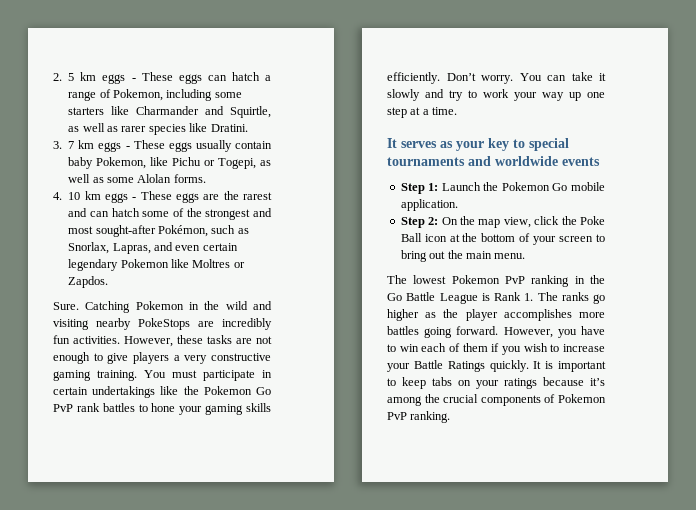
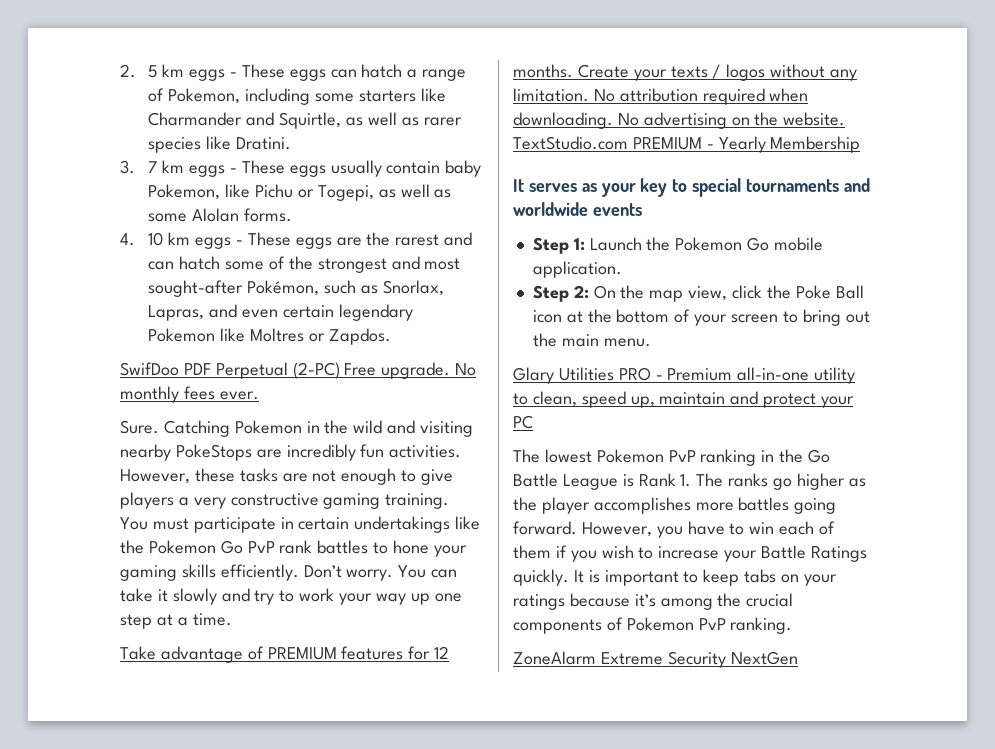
(109, 282) none -> [120,362,477,379] [120,386,259,403] // SwifDoo PDF Perpetual (2-PC) Free upgrade. No monthly fees ever.
(458, 111) none -> [120,646,450,663] [513,64,858,81] [513,88,809,105] [513,112,846,129] [513,136,861,153] // Take advantage of PREMIUM features for 12 months. Create your texts / logos without any limitation. No attribution required when downloading. No advertising on the website. TextStudio.com PREMIUM - Yearly Membership
(526, 256) none -> [513,367,856,384] [513,391,855,408] [513,415,533,429] // Glary Utilities PRO - Premium all-in-one utility to clean, speed up, maintain and protect your PC
(451, 417) none -> [513,651,798,668] // ZoneAlarm Extreme Security NextGen

